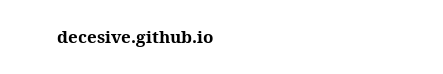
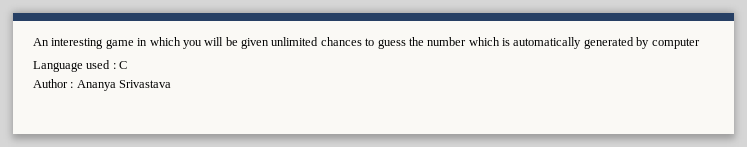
[57,31,213,47] decesive.github.io -> [33,37,700,49] [33,60,128,72] [33,79,172,91] An interesting game in which you will be given unlimited chances to guess the number which is automatically generated by computer // Language used : C // Author : Ananya Srivastava

